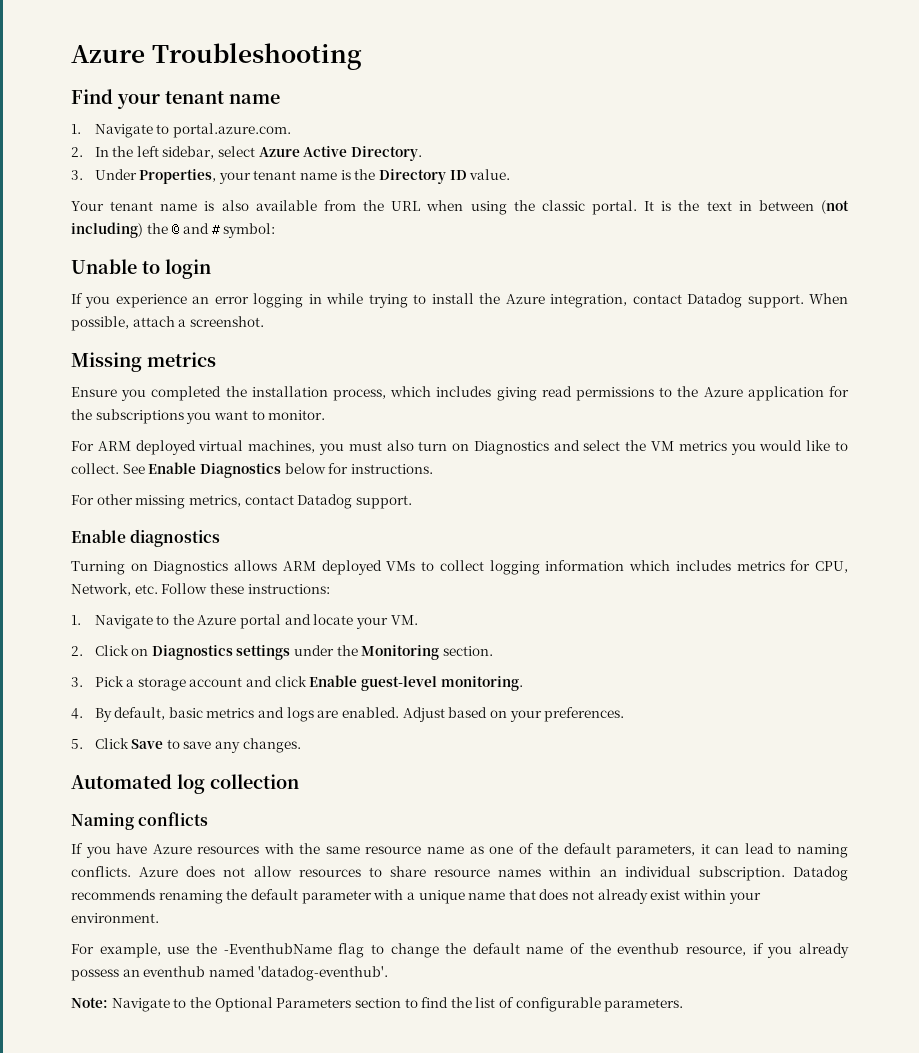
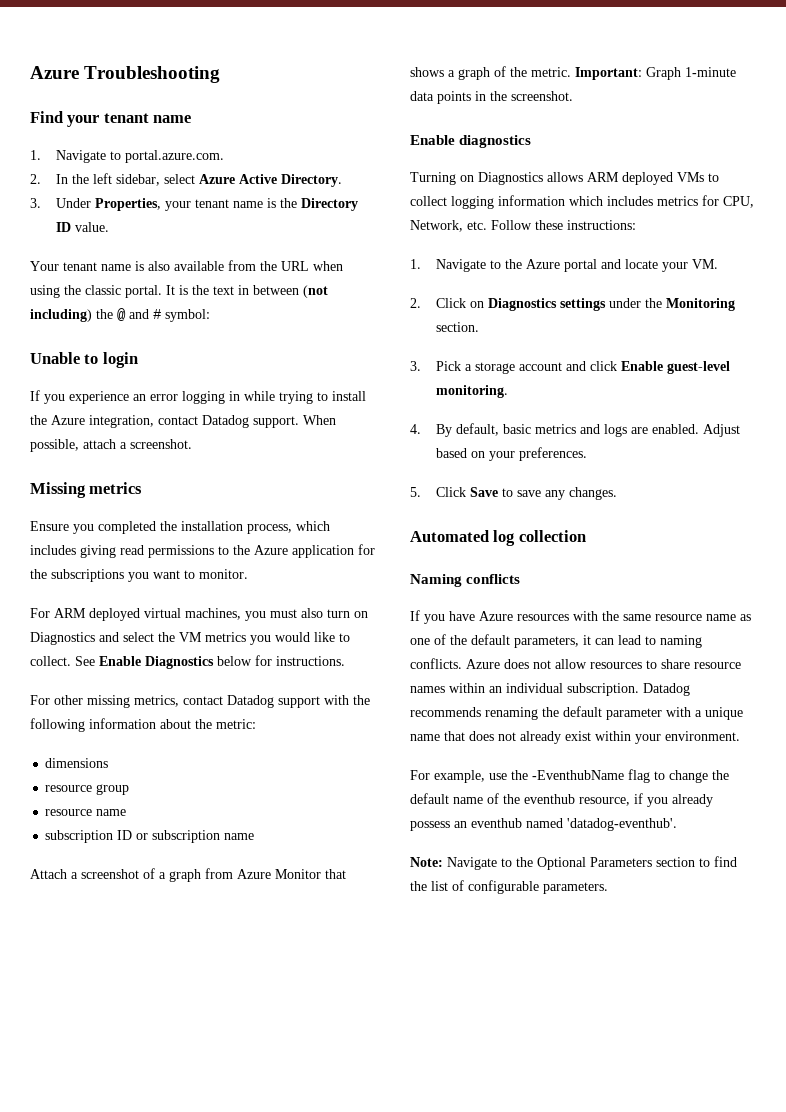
[355,495,412,509] support. -> [278,695,370,708] [30,718,256,732] [45,758,109,768] [45,784,130,795] [45,809,127,816] [45,830,255,843] [30,868,346,882] [410,66,736,80] [410,91,573,104] support with the following information about the metric: // dimensions // resource group // resource name // subscription ID or subscription name // Attach a screenshot of a graph from Azure Monitor that shows a graph of the metric. Important: Graph 1-minute data points in the screenshot.

